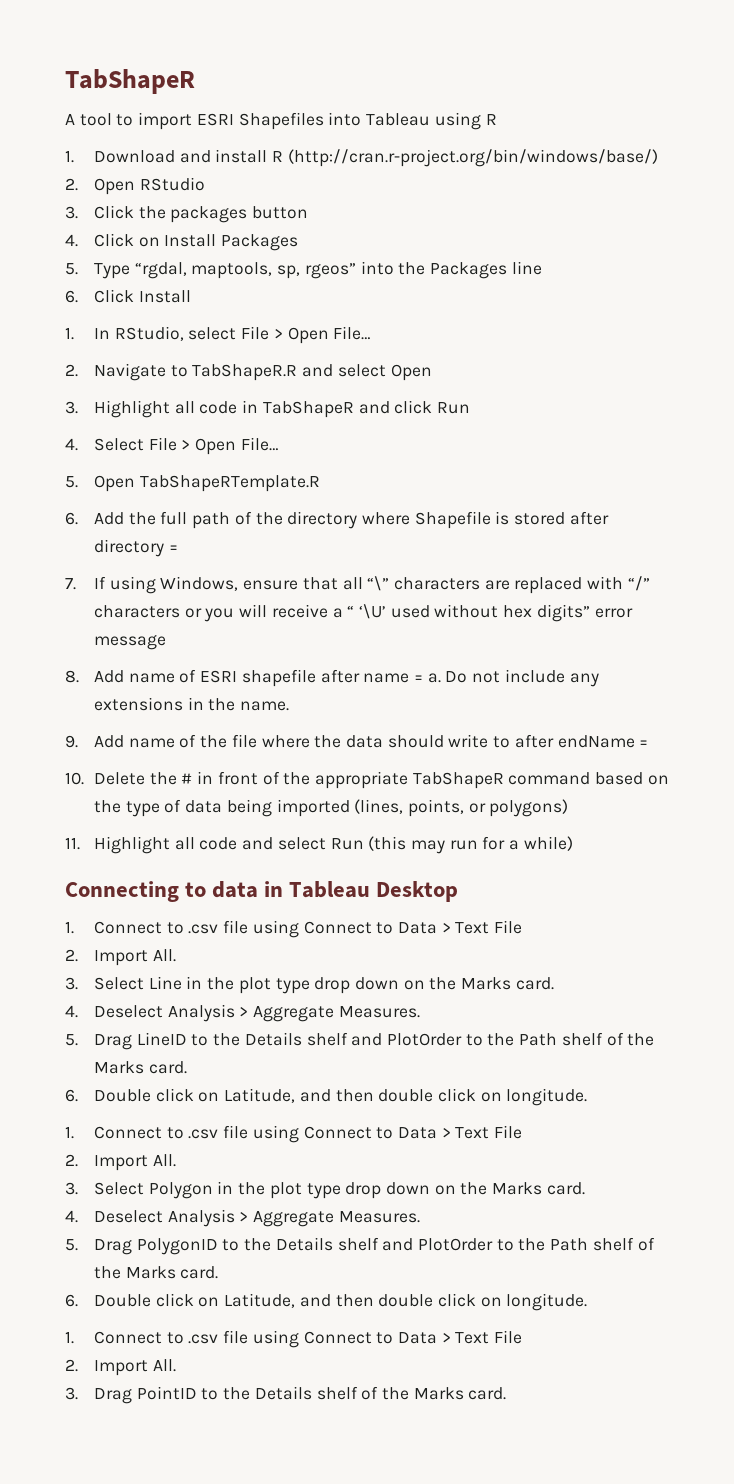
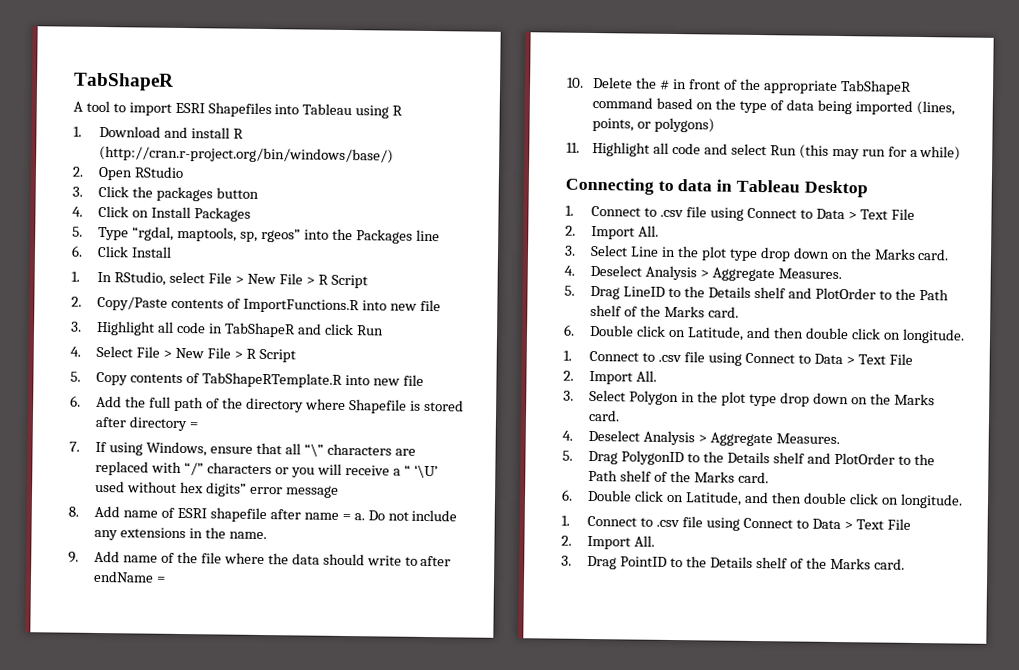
[287,326,371,344] [65,363,432,381] Open File… // 2. Navigate to TabShapeR.R and select Open -> [246,273,368,289] [71,295,441,314] New File > R Script // 2. Copy/Paste contents of ImportFunctions.R into new file
[195,437,278,455] [65,475,320,492] Open File… // 5. Open TabShapeRTemplate.R -> [175,347,296,363] [70,371,424,388] New File > R Script // 5. Copy contents of TabShapeRTemplate.R into new file

